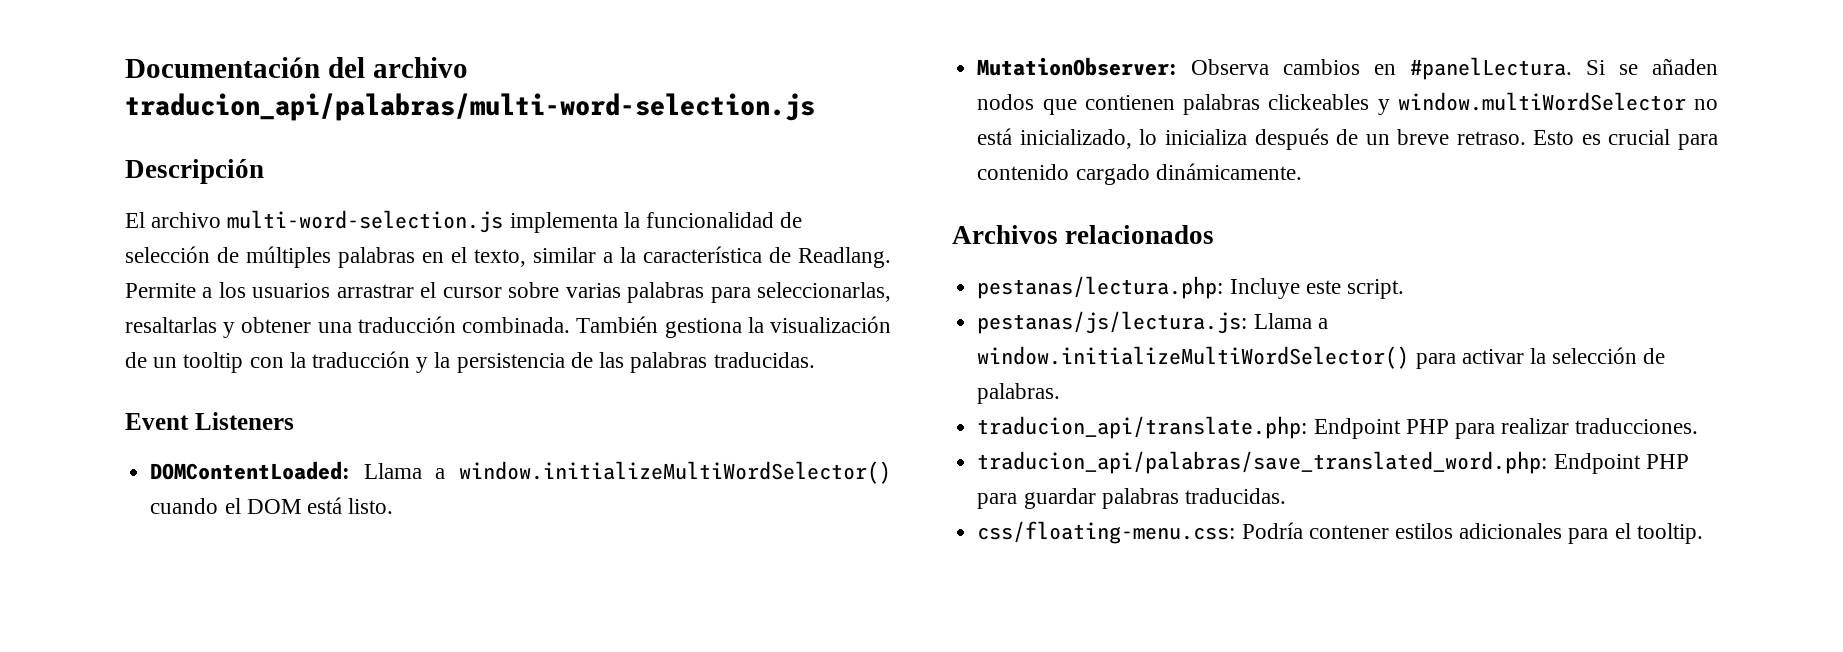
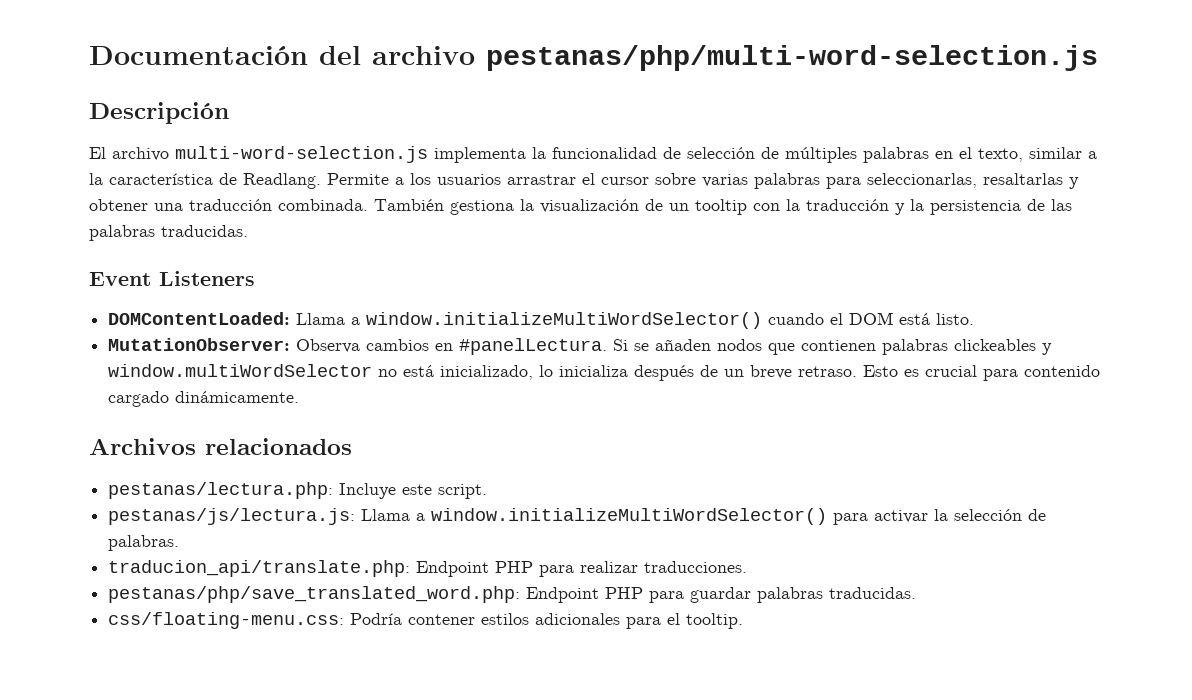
[125,93,815,121] traducion_api/palabras/multi-word-selection.js -> [486,45,1098,71] pestanas/php/multi-word-selection.js
[977,451,1548,474] traducion_api/palabras/save_translated_word.php: -> [108,586,521,603] pestanas/php/save_translated_word.php:

